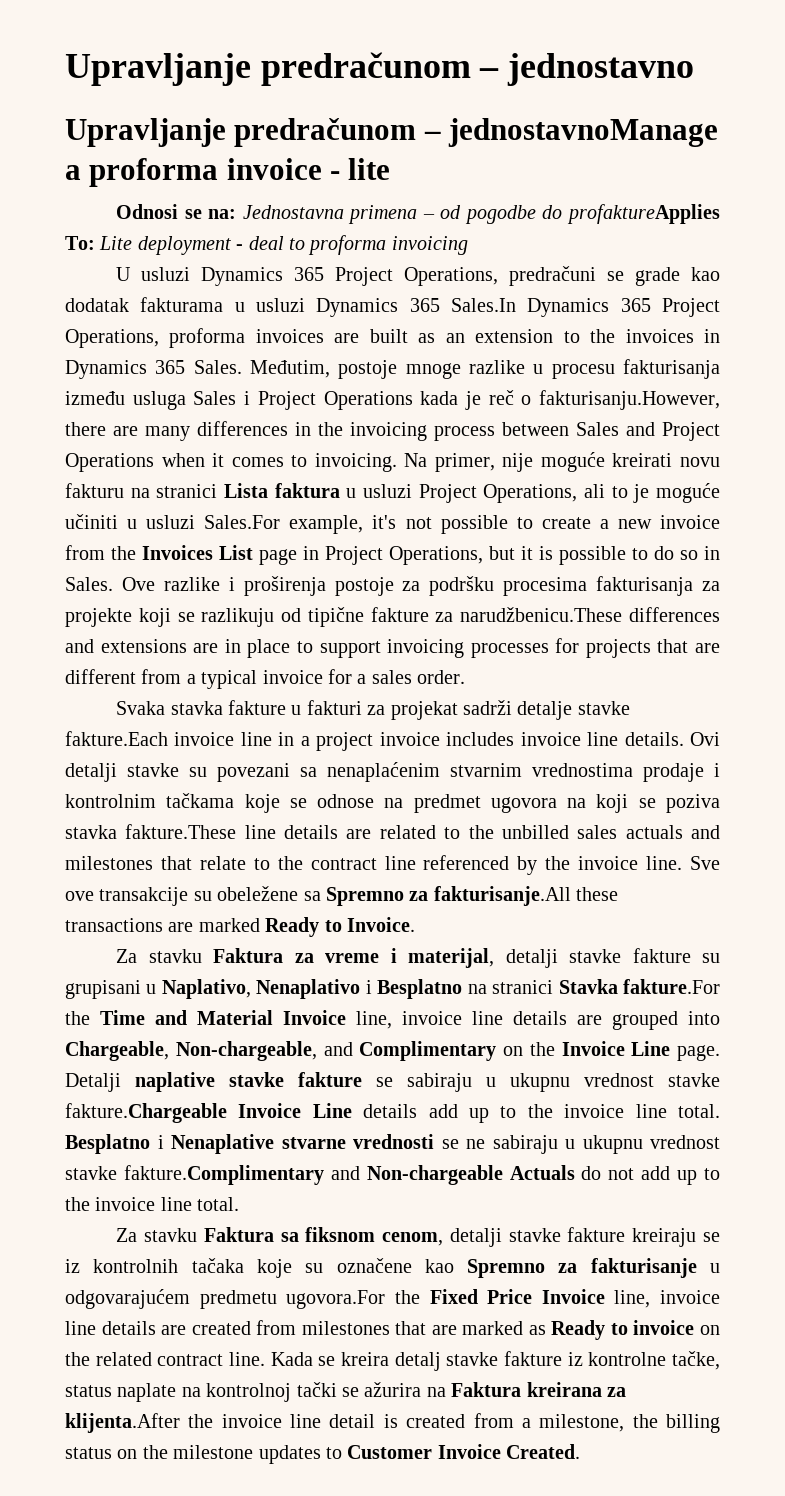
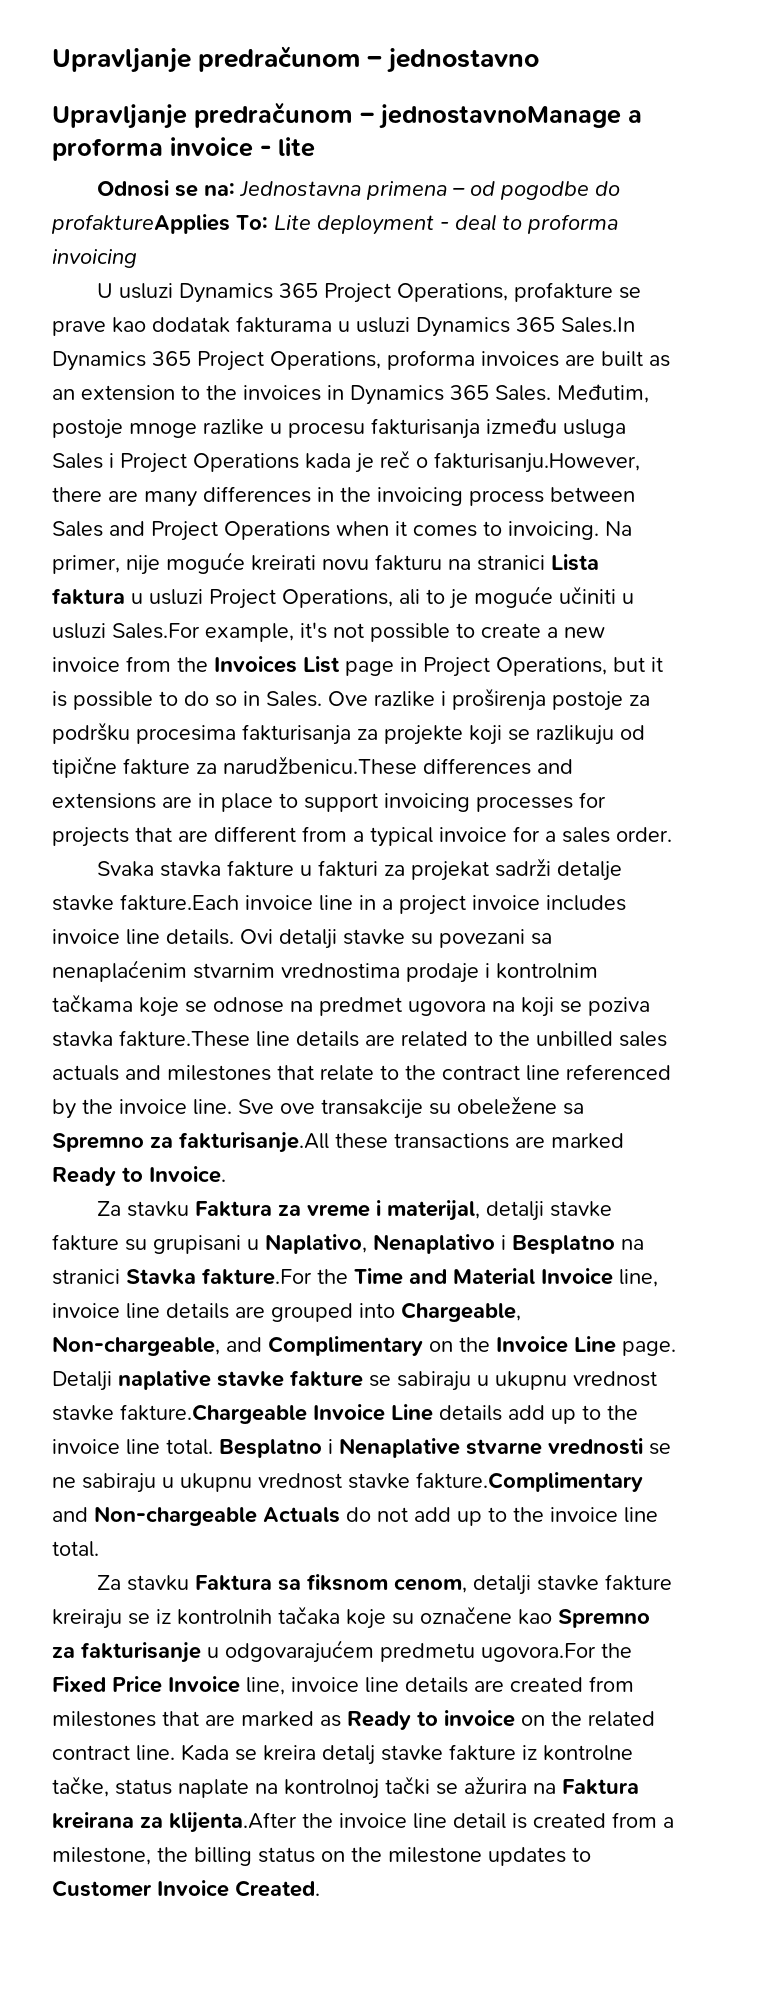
[509,266,681,286] predračuni se grade -> [514,282,642,302] [52,320,106,336] profakture se prave

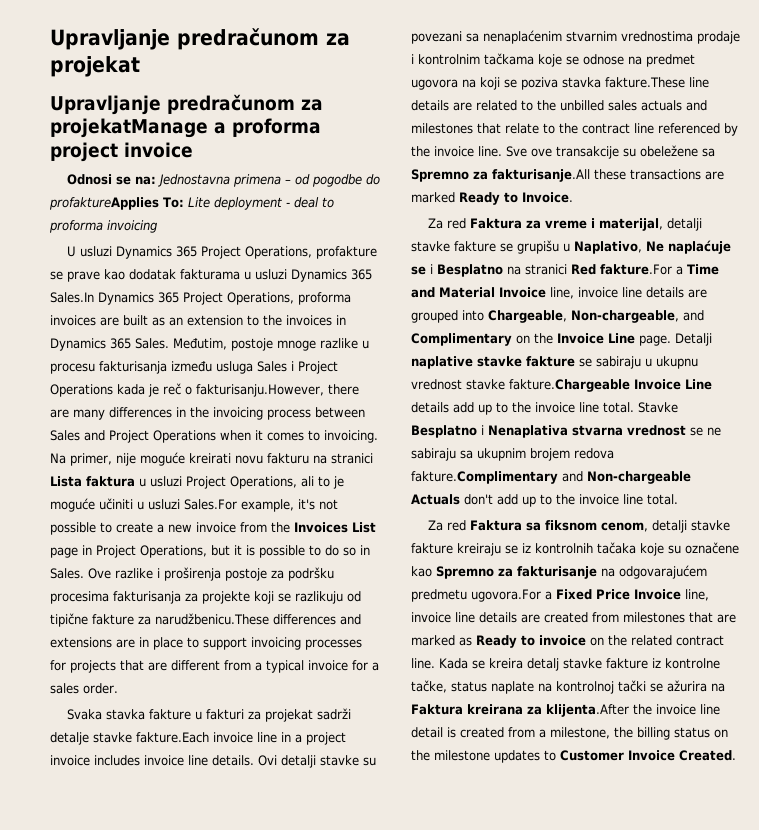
[52,46,540,73] [52,102,621,129] Upravljanje predračunom – jednostavno // Upravljanje predračunom – jednostavnoManage -> [50,28,350,50] [50,56,140,77] [50,94,323,115] [50,118,208,138] Upravljanje predračunom za projekat // Upravljanje predračunom za projekatManage
[170,137,315,157] invoice - lite -> [50,142,193,162] project invoice
[127,1201,190,1217] stavku -> [447,218,467,229] red
[125,1234,495,1254] su grupisani u Naplativo, Nenaplativo -> [500,240,731,254] [411,266,426,275] se grupišu u Naplativo, Ne naplaćuje se
[126,1268,348,1285] Stavka fakture.For the -> [571,264,683,275] Red fakture.For a
(213, 1447) none -> [638,402,678,413] Stavke
[339,1438,671,1458] [52,1473,410,1493] Nenaplative stvarne vrednosti se ne sabiraju u ukupnu vrednost stavke -> [488,425,721,438] [411,448,614,461] Nenaplativa stvarna vrednost se ne sabiraju sa ukupnim brojem redova
[346,1507,408,1522] do not -> [464,494,493,505] don't
[127,1575,190,1591] stavku -> [447,520,467,531] red
[207,1647,219,1658] u -> [601,568,615,577] na
[601,1643,632,1658] the -> [545,591,552,600] a

